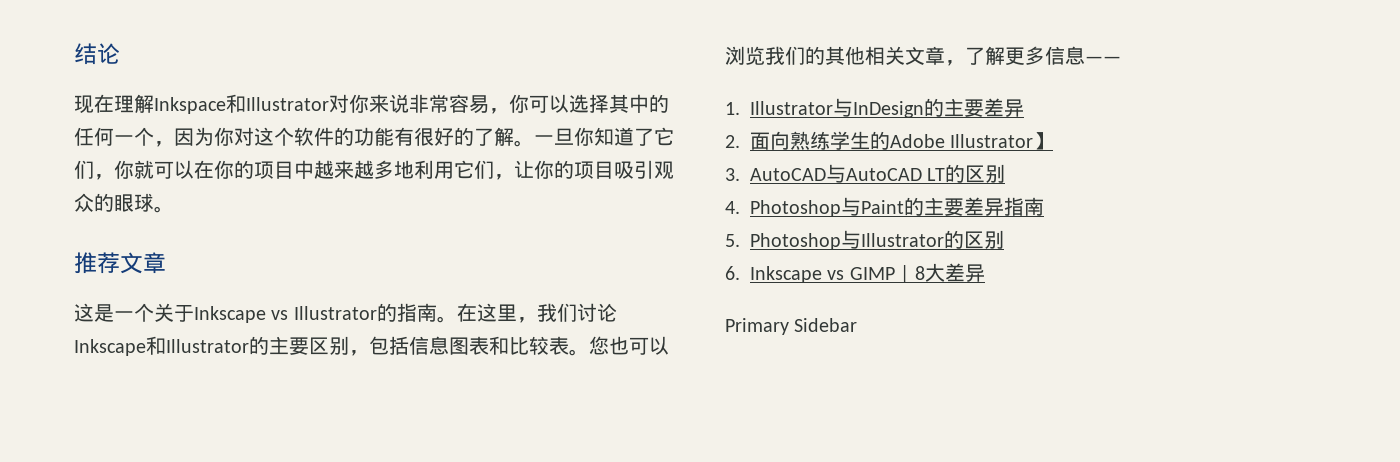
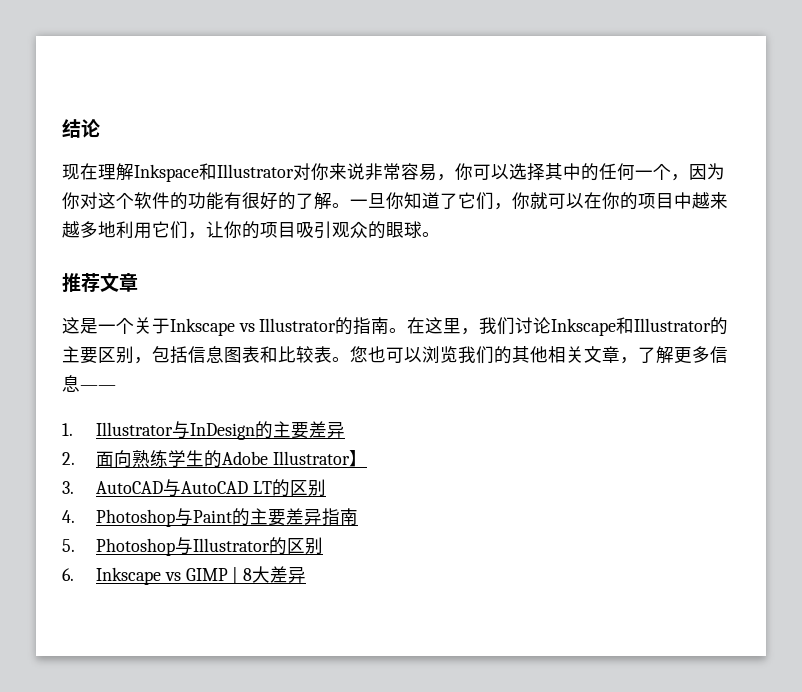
[725,318,858,335] // Primary Sidebar -> (307, 575) none

